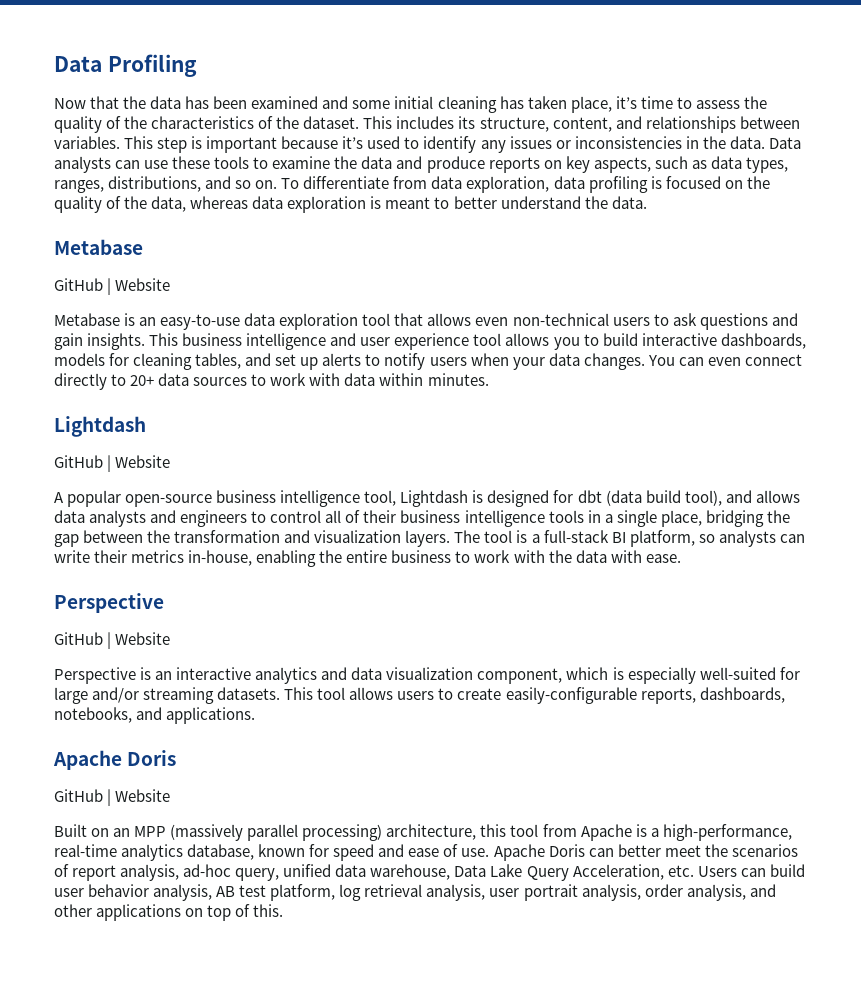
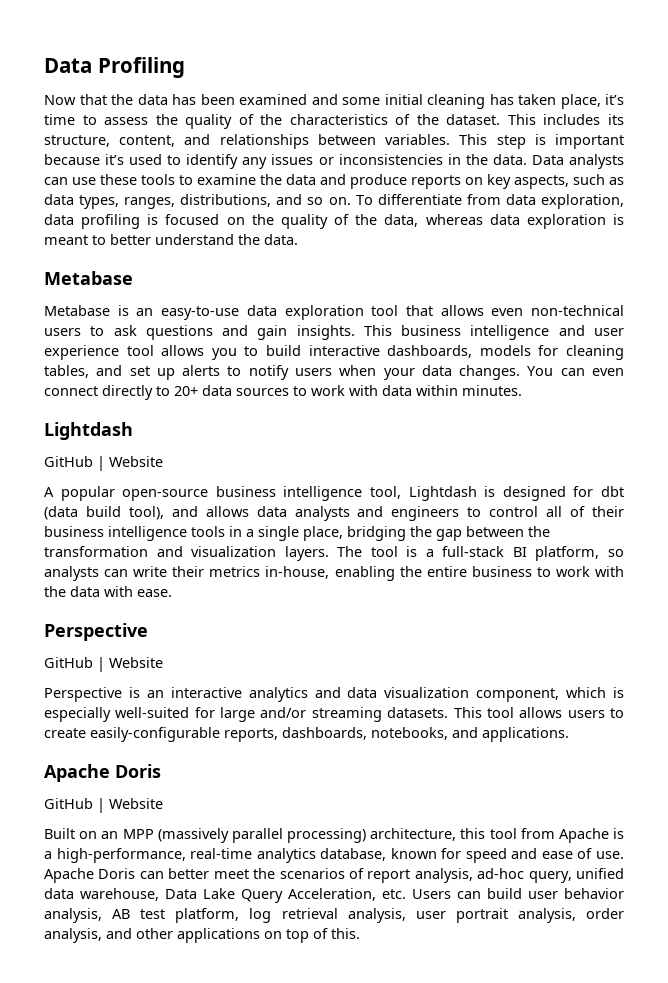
[54,278,171,295] // GitHub | Website -> (133, 278) none

